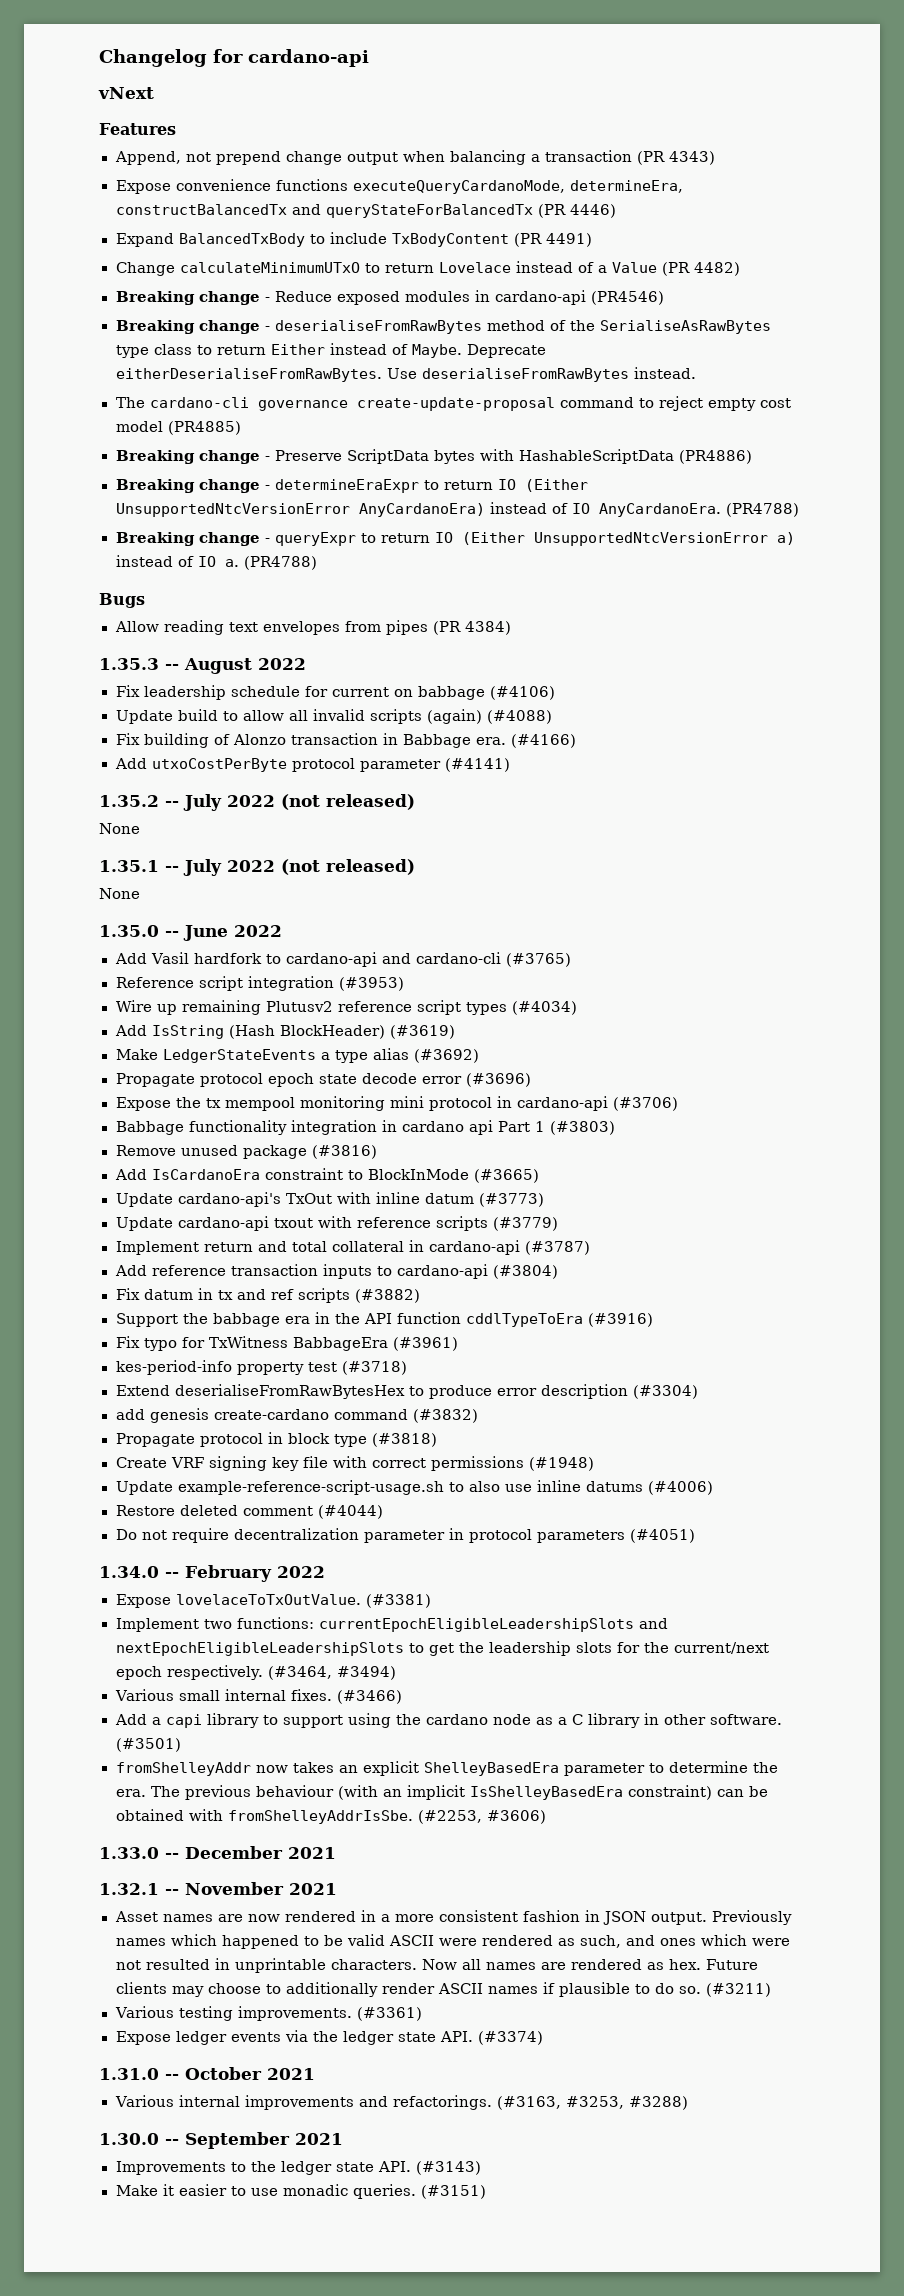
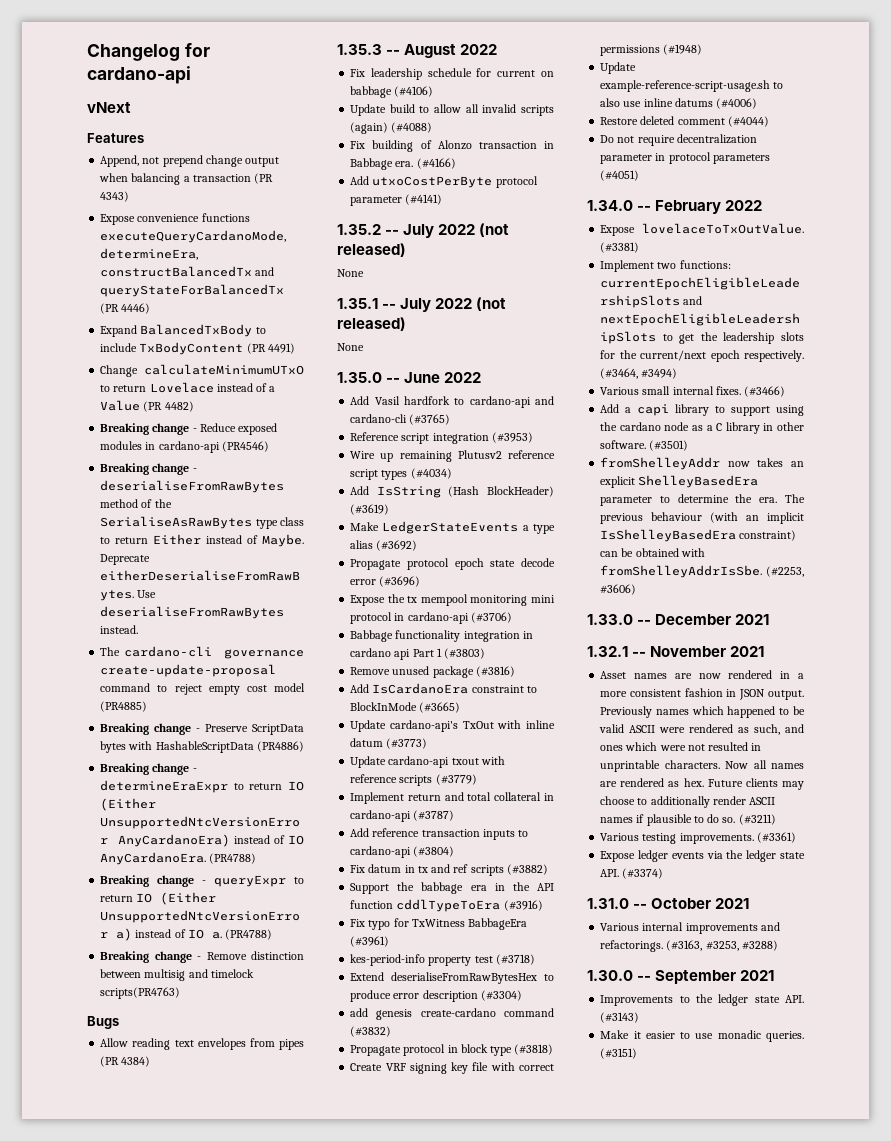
(317, 563) none -> [100,951,304,963] [100,969,254,981] [100,987,181,999] // Breaking change - Remove distinction between multisig and timelock scripts(PR4763)

